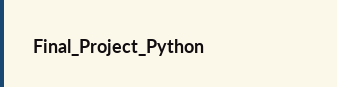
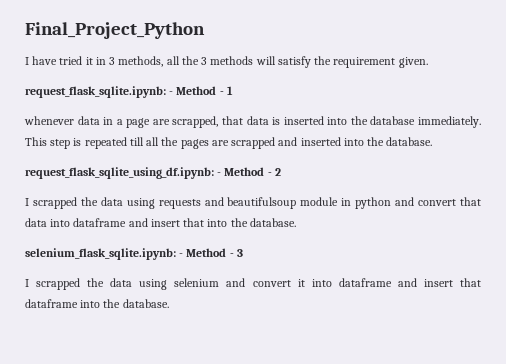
(204, 47) none -> [25,56,428,68] [25,86,233,98] [24,116,481,128] [25,137,433,149] [25,167,281,179] [25,197,481,209] [25,218,296,227] [25,248,243,260] [25,278,482,290] [25,299,169,308] // I have tried it in 3 methods, all the 3 methods will satisfy the requirement given. // request_flask_sqlite.ipynb: - Method - 1 // whenever data in a page are scrapped, that data is inserted into the database immediately. This step is repeated till all the pages are scrapped and inserted into the database. // request_flask_sqlite_using_df.ipynb: - Method - 2 // I scrapped the data using requests and beautifulsoup module in python and convert that data into dataframe and insert that into the database. // selenium_flask_sqlite.ipynb: - Method - 3 // I scrapped the data using selenium and convert it into dataframe and insert that dataframe into the database.

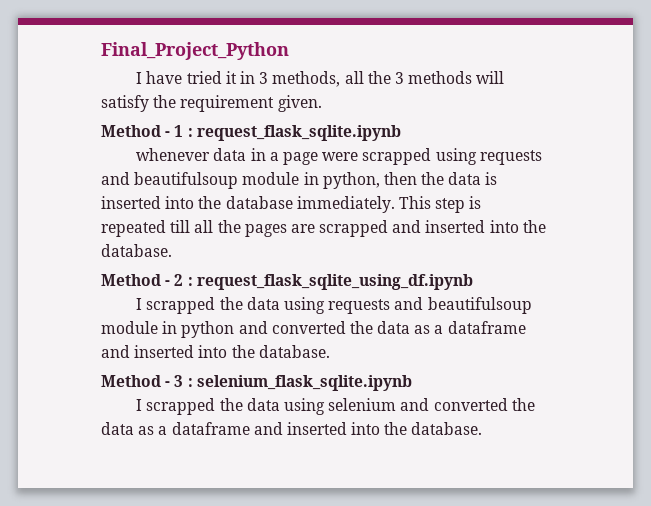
[25,86,174,98] request_flask_sqlite.ipynb: - -> (322, 103) none
(233, 90) none -> [187,125,401,141] : request_flask_sqlite.ipynb
[152,116,243,128] are scrapped, that -> [322,148,542,165] [101,172,445,189] were scrapped using requests and beautifulsoup module in python, then the
[25,167,222,179] request_flask_sqlite_using_df.ipynb: - -> (172, 250) none
(281, 172) none -> [187,274,473,290] : request_flask_sqlite_using_df.ipynb
[418,197,481,206] [25,218,296,227] [25,248,184,260] convert that data into dataframe and insert that into the database. // selenium_flask_sqlite.ipynb: - -> [271,321,526,334] [101,345,330,358] converted the data as a dataframe and inserted into the database. //
(243, 253) none -> [187,375,412,391] : selenium_flask_sqlite.ipynb
[252,278,482,287] [25,299,78,308] convert it into dataframe and insert that dataframe -> [433,398,535,411] [101,422,347,435] converted the data as a dataframe and inserted

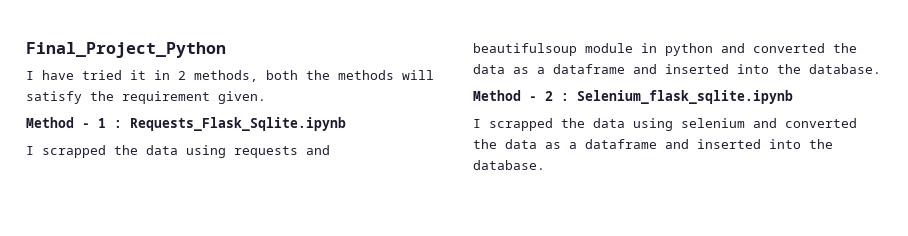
[259,71,404,87] 3 methods, all the 3 -> [178,70,330,82] 2 methods, both the
[196,125,401,141] [136,148,542,165] [101,172,498,189] [101,196,482,213] [101,220,546,237] [101,244,172,257] [101,274,473,290] request_flask_sqlite.ipynb // whenever data in a page were scrapped using requests and beautifulsoup module in python, then the data is inserted into the database immediately. This step is repeated till all the pages are scrapped and inserted into the database. // Method - 2 : request_flask_sqlite_using_df.ipynb -> [130,117,346,131] Requests_Flask_Sqlite.ipynb
[174,375,412,391] 3 : selenium_flask_sqlite.ipynb -> [545,90,793,104] 2 : Selenium_flask_sqlite.ipynb

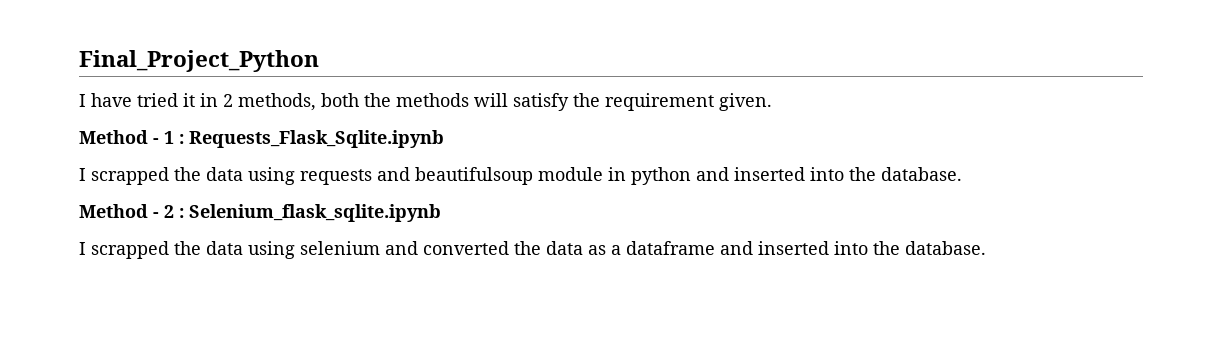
[753,43,857,53] [473,64,657,74] converted the data as a dataframe and -> (729, 174) none

